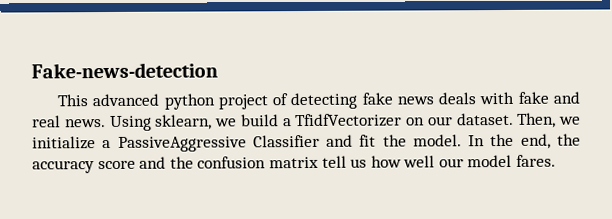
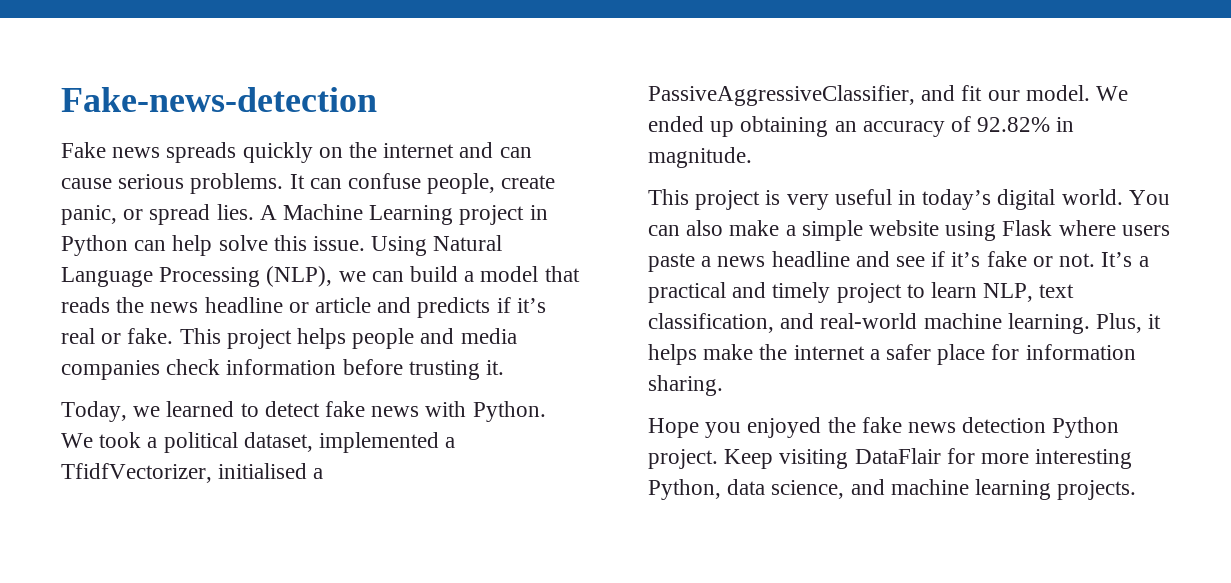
[57,91,580,110] [32,112,581,131] [32,133,581,152] [32,154,557,174] This advanced python project of detecting fake news deals with fake and real news. Using sklearn, we build a TfidfVectorizer on our dataset. Then, we initialize a PassiveAggressive Classifier and fit the model. In the end, the accuracy score and the confusion matrix tell us how well our model fares. -> [61,142,532,163] [61,173,556,194] [61,204,548,225] [61,235,503,256] [61,266,580,287] [61,297,546,318] [61,328,517,349] [61,359,505,380] [61,401,546,422] [61,432,456,453] [61,463,324,483] [648,85,1129,106] [648,116,1075,137] [648,147,752,168] [648,189,1170,210] [648,220,1170,241] [648,251,1149,272] [648,282,1075,303] [648,313,1162,334] [648,344,1136,365] [648,375,723,396] [648,417,1120,438] [648,448,1133,469] [648,479,1137,500] Fake news spreads quickly on the internet and can cause serious problems. It can confuse people, create panic, or spread lies. A Machine Learning project in Python can help solve this issue. Using Natural Language Processing (NLP), we can build a model that reads the news headline or article and predicts if it’s real or fake. This project helps people and media companies check information before trusting it. // Today, we learned to detect fake news with Python. We took a political dataset, implemented a TfidfVectorizer, initialised a PassiveAggressiveClassifier, and fit our model. We ended up obtaining an accuracy of 92.82% in magnitude. // This project is very useful in today’s digital world. You can also make a simple website using Flask where users paste a news headline and see if it’s fake or not. It’s a practical and timely project to learn NLP, text classification, and real-world machine learning. Plus, it helps make the internet a safer place for information sharing. // Hope you enjoyed the fake news detection Python project. Keep visiting DataFlair for more interesting Python, data science, and machine learning projects.

